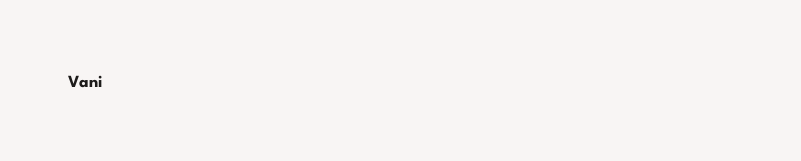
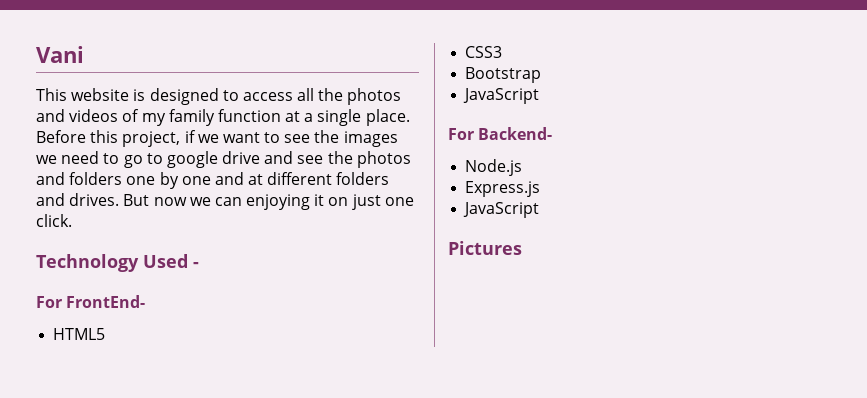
(102, 81) none -> [36,88,402,105] [36,109,410,126] [36,130,398,147] [36,151,411,168] [36,172,390,189] [36,193,414,210] [36,214,72,227] [36,254,199,272] [36,295,146,308] [53,328,106,340] [465,46,503,58] [465,67,542,83] [463,88,540,104] [448,127,553,140] [465,159,523,176] [465,181,541,197] [463,202,540,218] [448,241,522,255] // This website is designed to access all the photos and videos of my family function at a single place. Before this project, if we want to see the images we need to go to google drive and see the photos and folders one by one and at different folders and drives. But now we can enjoying it on just one click. // Technology Used - // For FrontEnd- // HTML5 // CSS3 // Bootstrap // JavaScript // For Backend- // Node.js // Express.js // JavaScript // Pictures

